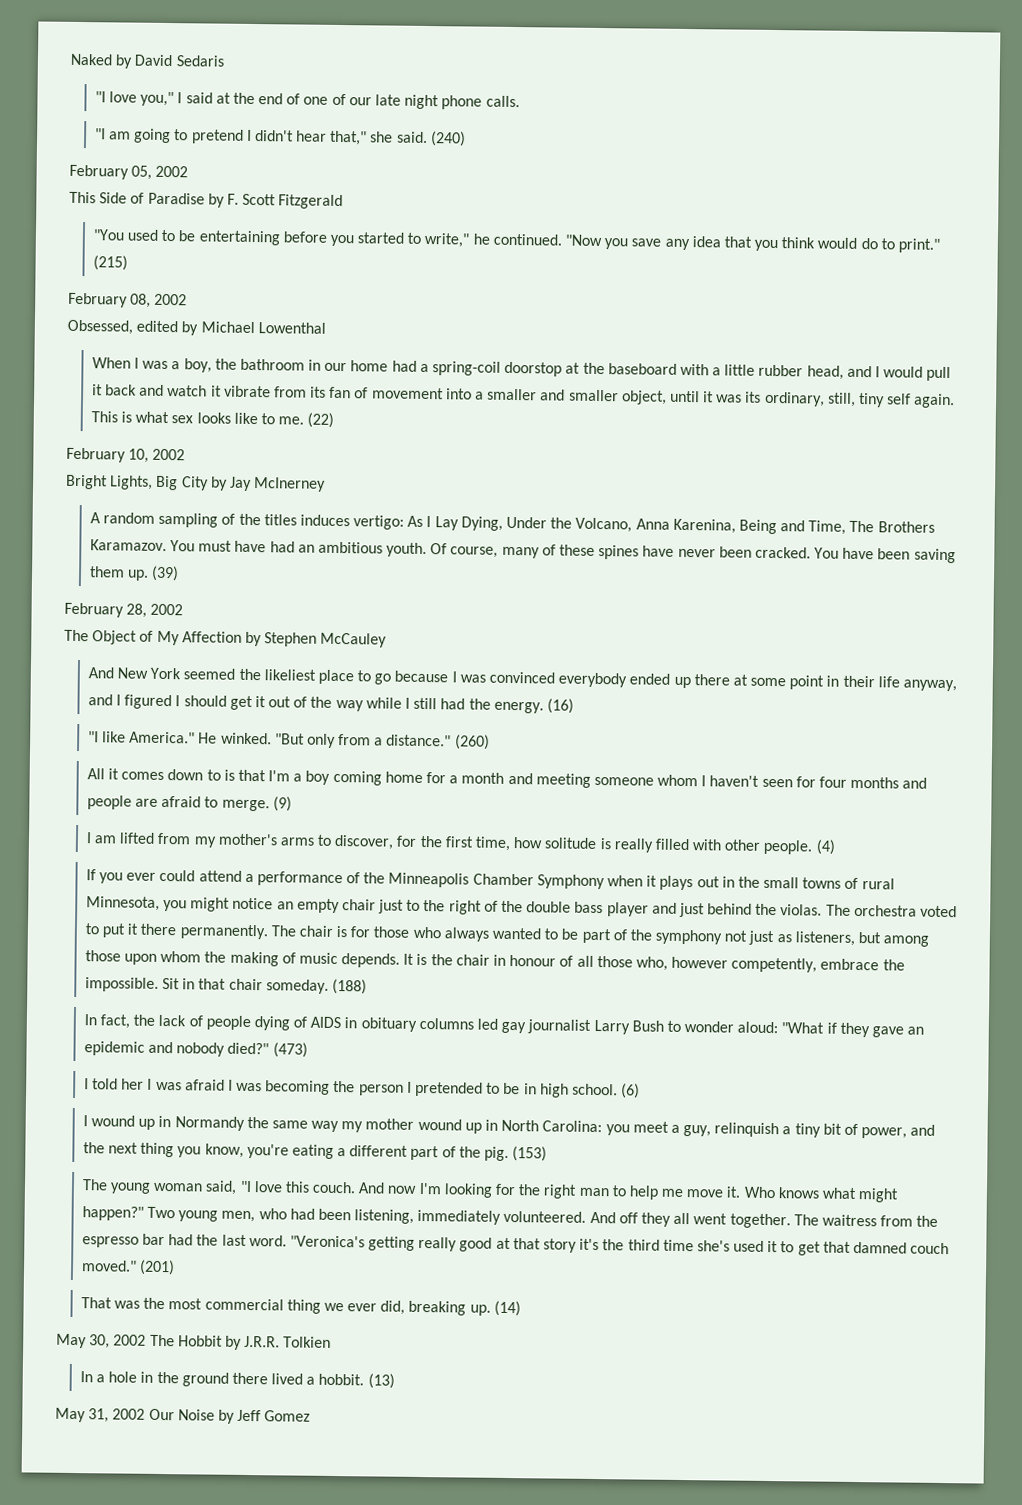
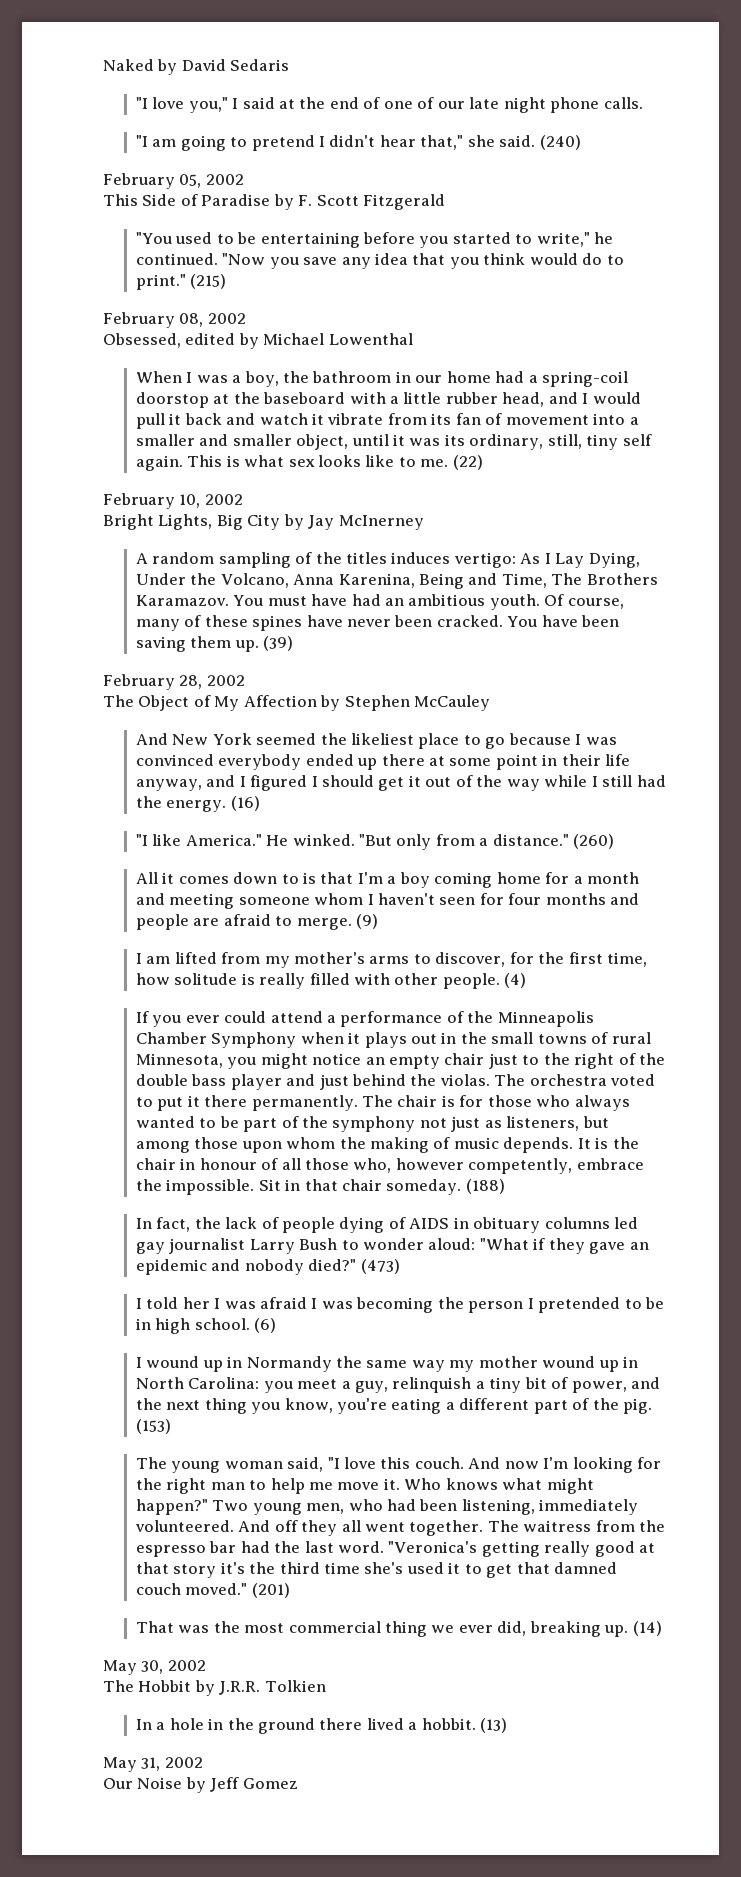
(147, 1340) none -> (206, 1665) //
(146, 1414) none -> (203, 1762) //

